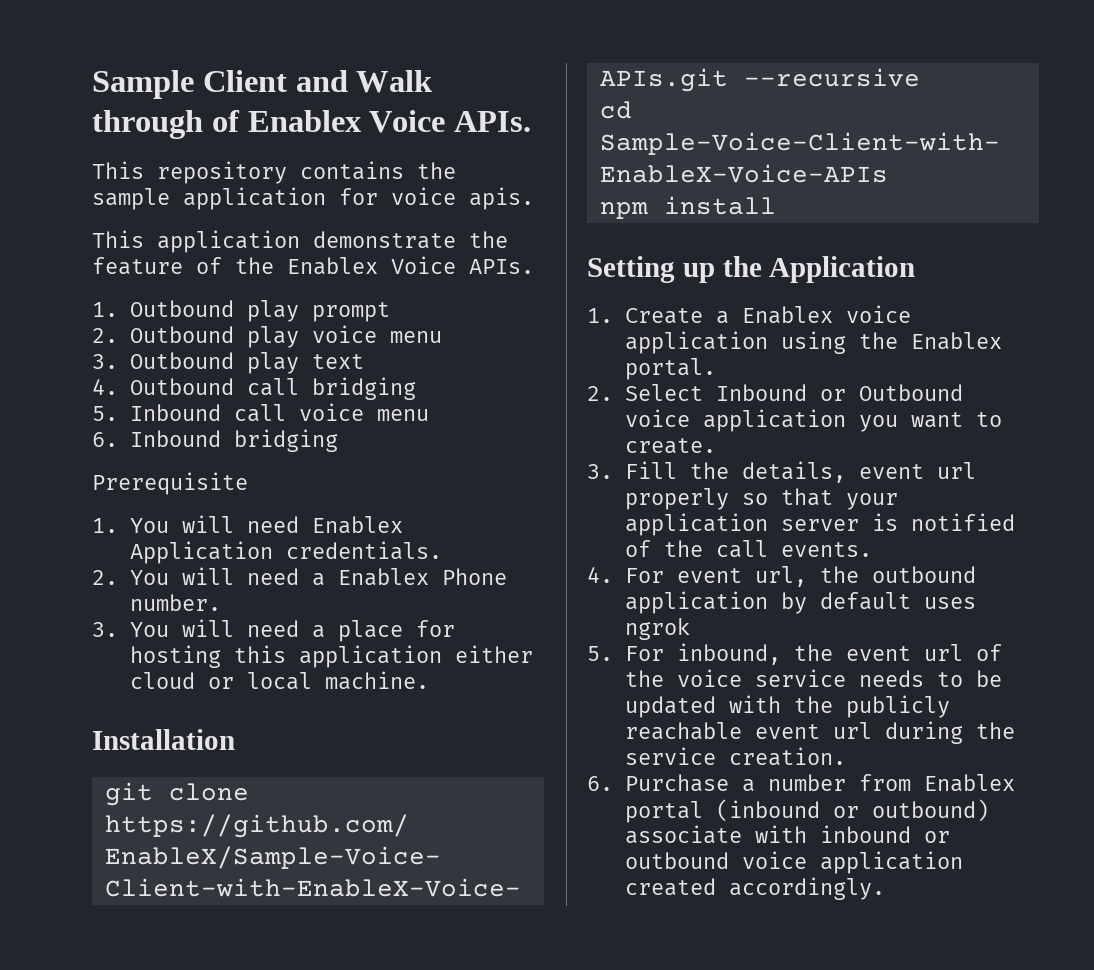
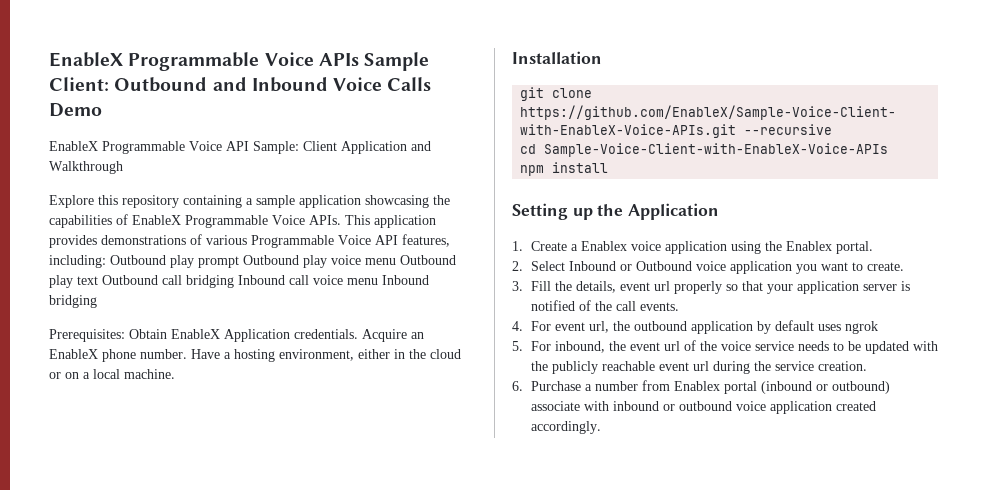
[92,70,434,99] [92,110,532,139] [92,161,456,184] [92,187,534,210] [92,230,508,253] [92,256,534,275] [92,302,118,317] Sample Client and Walk through of Enablex Voice APIs. // This repository contains the sample application for voice apis. // This application demonstrate the feature of the Enablex Voice APIs. // 1. -> [49,52,430,71] [49,77,432,92] [49,103,102,117] [49,141,431,154] [49,161,123,174] [49,195,450,208] [49,214,436,228] [49,234,450,248] [49,255,106,268] EnableX Programmable Voice APIs Sample Client: Outbound and Inbound Voice Calls Demo // EnableX Programmable Voice API Sample: Client Application and Walkthrough // Explore this repository containing a sample application showcasing the capabilities of EnableX Programmable Voice APIs. This application provides demonstrations of various Programmable Voice API features, including:
[92,328,118,343] // 2. -> (239, 262) none
[92,354,118,369] // 3. -> (396, 261) none
[92,379,118,395] // 4. -> (98, 280) none
[92,406,118,421] // 5. -> (234, 281) none
[92,432,118,447] // 6. -> (378, 281) none
[92,472,248,495] [92,515,404,534] [130,541,443,564] [92,567,508,586] [130,594,222,611] [92,619,456,642] [130,645,534,668] [130,672,235,689] Prerequisite // 1. You will need Enablex Application credentials. // 2. You will need a Enablex Phone number. // 3. You will need a place for hosting this application either cloud or -> [49,329,424,342] [49,349,461,362] [49,372,90,379] Prerequisites: Obtain EnableX Application credentials. Acquire an EnableX phone number. Have a hosting environment, either in the cloud or on a

